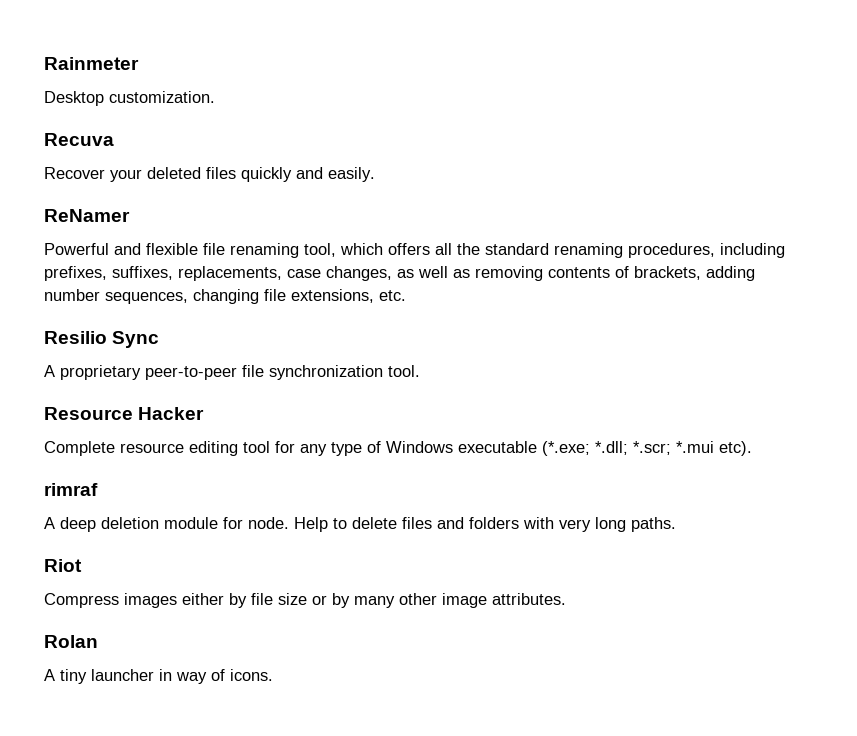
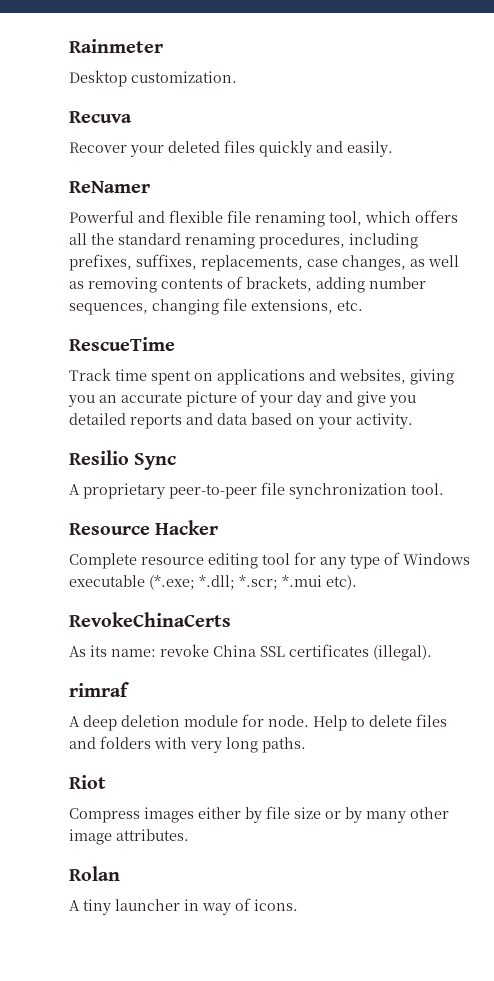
(406, 295) none -> [69,337,175,351] [69,368,454,385] [68,390,416,407] [69,413,413,429] // RescueTime // Track time spent on applications and websites, giving you an accurate picture of your day and give you detailed reports and data based on your activity.
(752, 448) none -> [69,612,231,627] [69,644,432,661] // RevokeChinaCerts // As its name: revoke China SSL certificates (illegal).

